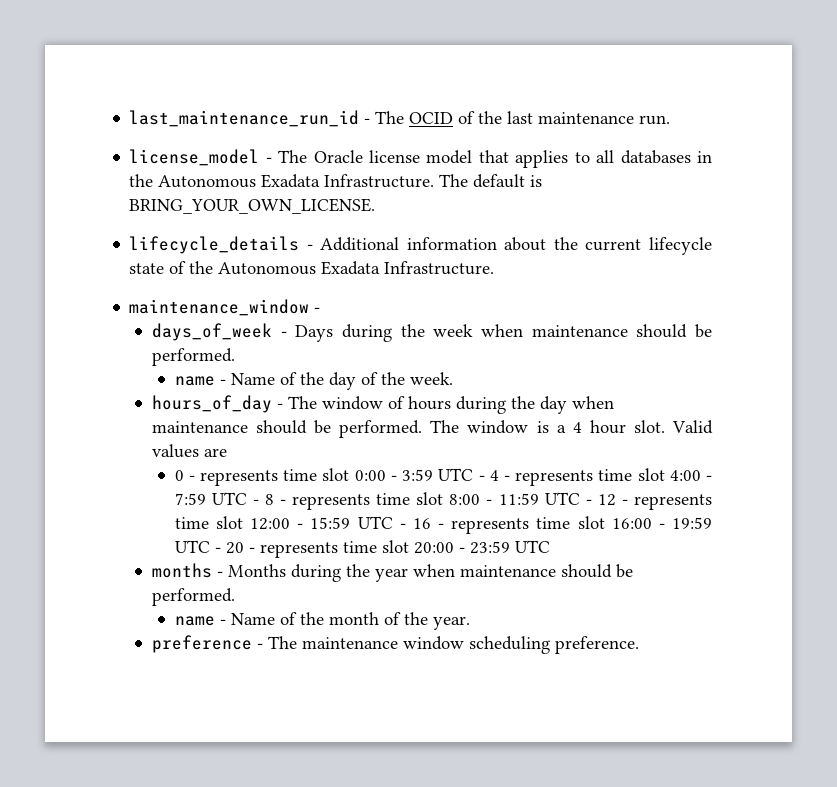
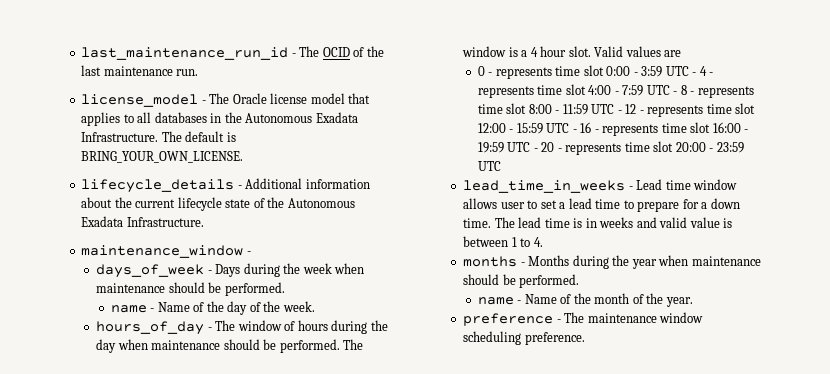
(550, 546) none -> [463,179,738,193] [463,198,740,212] [463,217,733,228] [463,236,543,247] // lead_time_in_weeks - Lead time window allows user to set a lead time to prepare for a down time. The lead time is in weeks and valid value is between 1 to 4.

